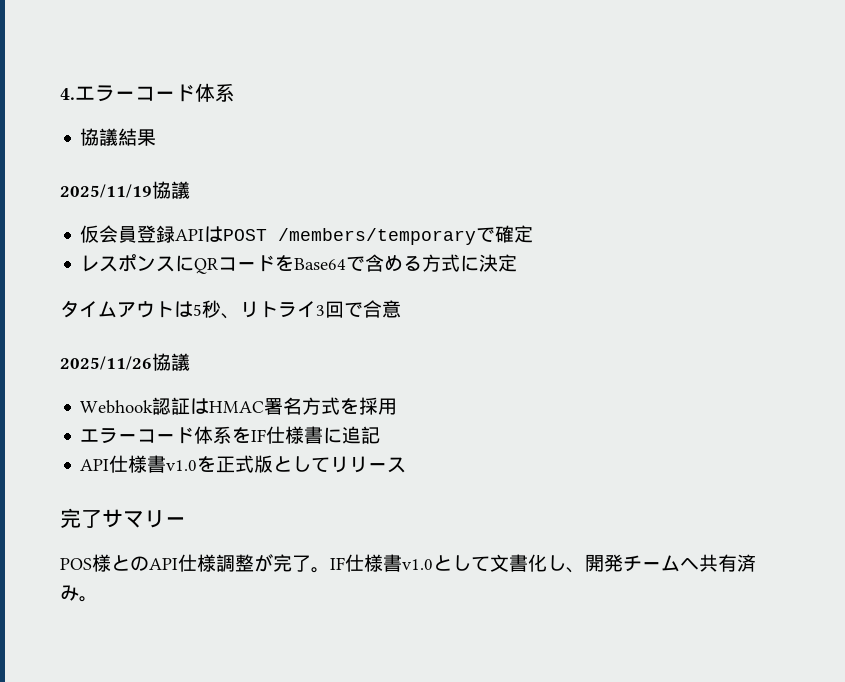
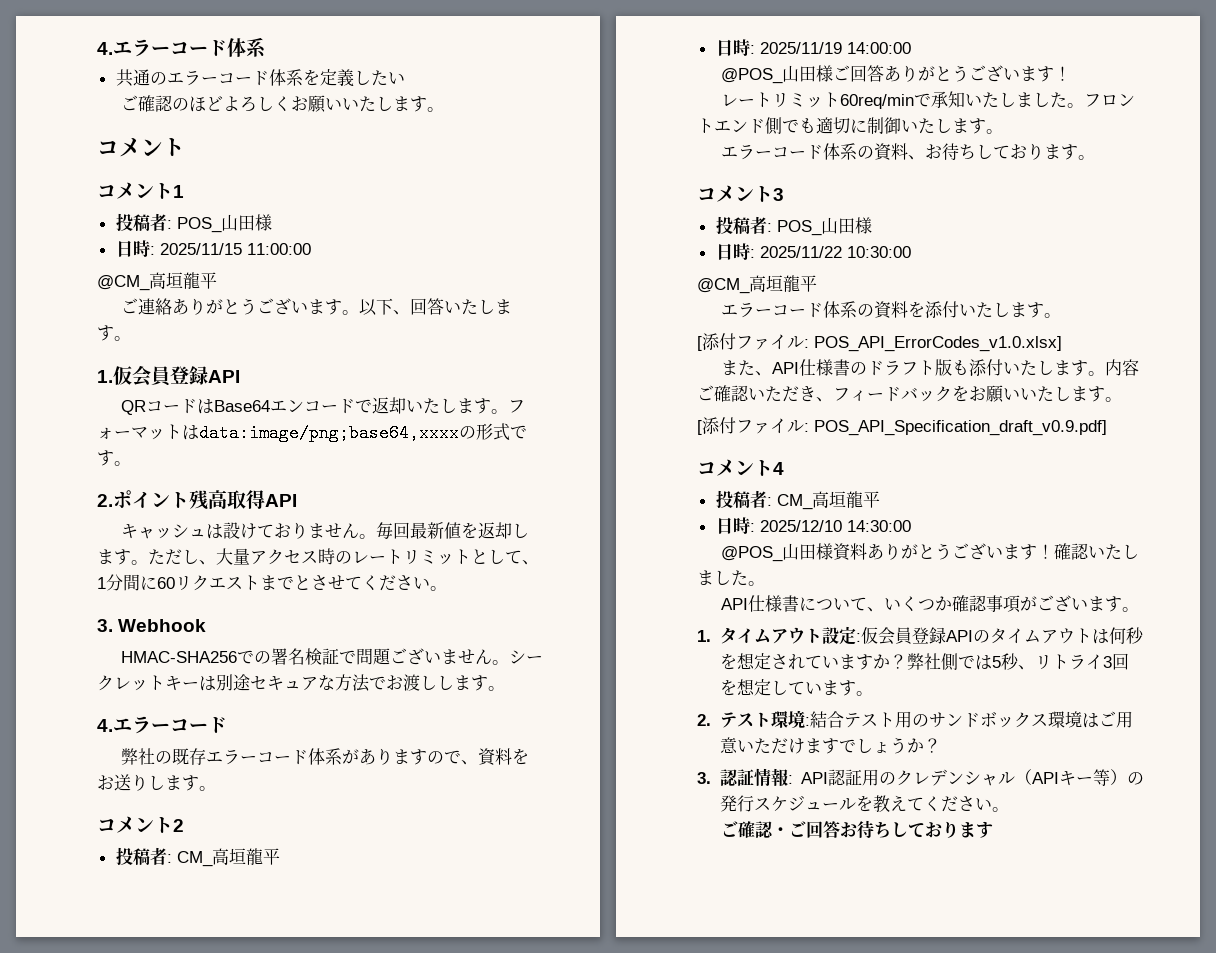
[80,128,157,146] [60,181,190,199] [80,225,534,245] [80,254,518,274] [60,300,174,318] 協議結果 // 2025/11/19協議 // 仮会員登録APIはPOST /members/temporaryで確定 // レスポンスにQRコードをBase64で含める方式に決定 // タイムアウト -> [115,69,405,87] [120,95,444,113] [97,138,185,157] [97,182,184,199] [115,213,272,233] [115,240,311,257] [97,272,217,291] [120,298,512,316] [97,325,131,341] [97,365,240,387] [120,397,525,415] [97,423,527,442] [97,450,131,466] [97,490,297,510] [120,522,529,540] [97,548,539,565] [97,574,447,591] [97,619,207,632] [120,648,543,665] [97,674,505,692] [97,716,227,734] [120,748,529,766] [97,774,216,791] [97,816,184,833] [115,847,280,867] [715,39,911,56] [720,65,1071,84] [720,91,1135,109] [697,117,1003,135] [720,143,1095,161] [697,185,784,202] [715,216,872,236] [715,243,911,260] [697,275,817,294] [720,301,1061,319] [697,333,1062,352] [720,359,1139,376] [697,385,1122,403] [697,417,1107,436] [697,459,784,476] [715,490,880,510] [715,517,911,534] [720,543,1139,562] [697,570,765,586] [720,595,1139,613] [697,626,1144,645] [719,653,975,671] 共通のエラーコード体系を定義したい // ご確認のほどよろしくお願いいたします。 // コメント // コメント1 // 投稿者: POS_山田様 // 日時: 2025/11/15 11:00:00 // @CM_高垣龍平 // ご連絡ありがとうございます。以下、回答いたします。 // 1.仮会員登録API // QRコードはBase64エンコードで返却いたします。フォーマットはdata:image/png;base64,xxxxの形式です。 // 2.ポイント残高取得API // キャッシュは設けておりません。毎回最新値を返却します。ただし、大量アクセス時のレートリミットとして、1分間に60リクエストまでとさせてください。 // 3. Webhook // HMAC-SHA256での署名検証で問題ございません。シークレットキーは別途セキュアな方法でお渡しします。 // 4.エラーコード // 弊社の既存エラーコード体系がありますので、資料をお送りします。 // コメント2 // 投稿者: CM_高垣龍平 // 日時: 2025/11/19 14:00:00 // @POS_山田様ご回答ありがとうございます！ // レートリミット60req/minで承知いたしました。フロントエンド側でも適切に制御いたします。 // エラーコード体系の資料、お待ちしております。 // コメント3 // 投稿者: POS_山田様 // 日時: 2025/11/22 10:30:00 // @CM_高垣龍平 // エラーコード体系の資料を添付いたします。 // [添付ファイル: POS_API_ErrorCodes_v1.0.xlsx] // また、API仕様書のドラフト版も添付いたします。内容ご確認いただき、フィードバックをお願いいたします。 // [添付ファイル: POS_API_Specification_draft_v0.9.pdf] // コメント4 // 投稿者: CM_高垣龍平 // 日時: 2025/12/10 14:30:00 // @POS_山田様資料ありがとうございます！確認いたしました。 // API仕様書について、いくつか確認事項がございます。 // 1.タイムアウト設定:仮会員登録APIのタイムアウトは何秒を想定されていますか？弊社側で
[344,300,401,318] [60,353,190,371] [80,397,398,415] [80,426,381,444] [80,455,407,473] [60,508,186,528] [60,554,756,573] [60,585,98,602] で合意 // 2025/11/26協議 // Webhook認証はHMAC署名方式を採用 // エラーコード体系をIF仕様書に追記 // API仕様書v1.0を正式版としてリリース // 完了サマリー // POS様とのAPI仕様調整が完了。IF仕様書v1.0として文書化し、開発チームへ共有済み。 -> [719,679,873,696] [697,710,1133,729] [719,737,941,754] [697,768,1144,786] [719,795,1009,813] [720,820,993,838] を想定しています。 // 2.テスト環境:結合テスト用のサンドボックス環境はご用意いただけますでしょうか？ // 3.認証情報: API認証用のクレデンシャル（APIキー等）の発行スケジュールを教えてください。 // ご確認・ご回答お待ちしております

